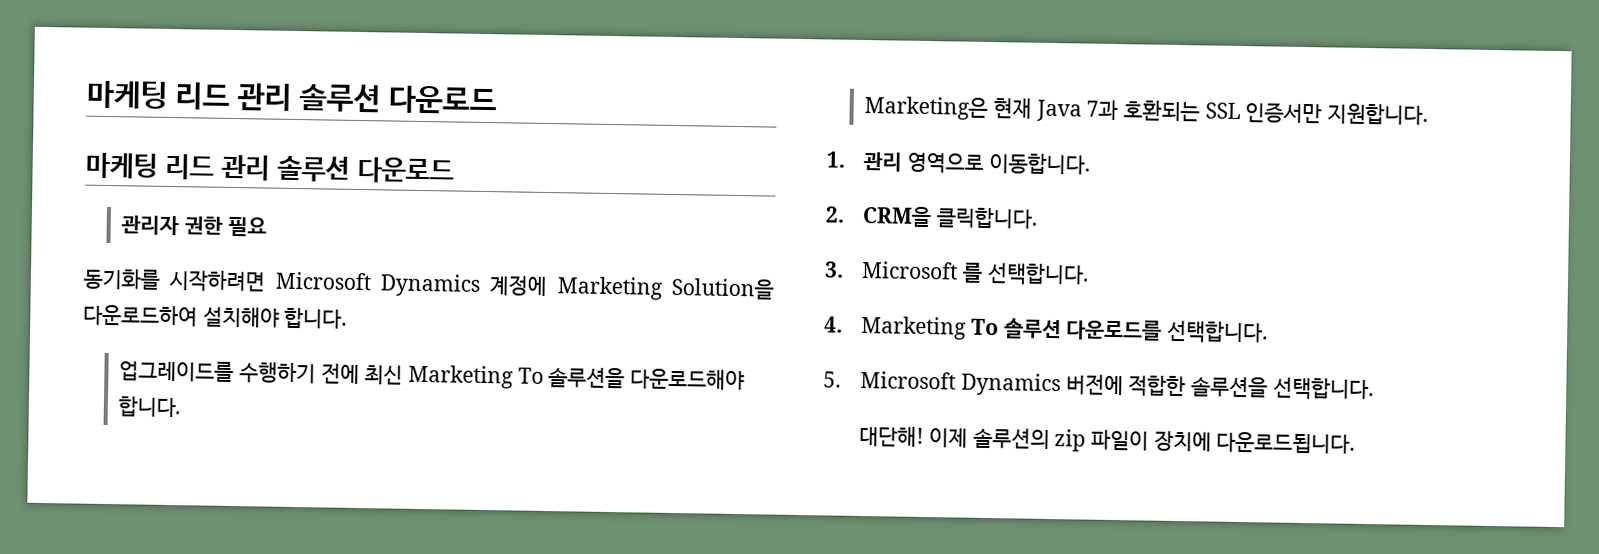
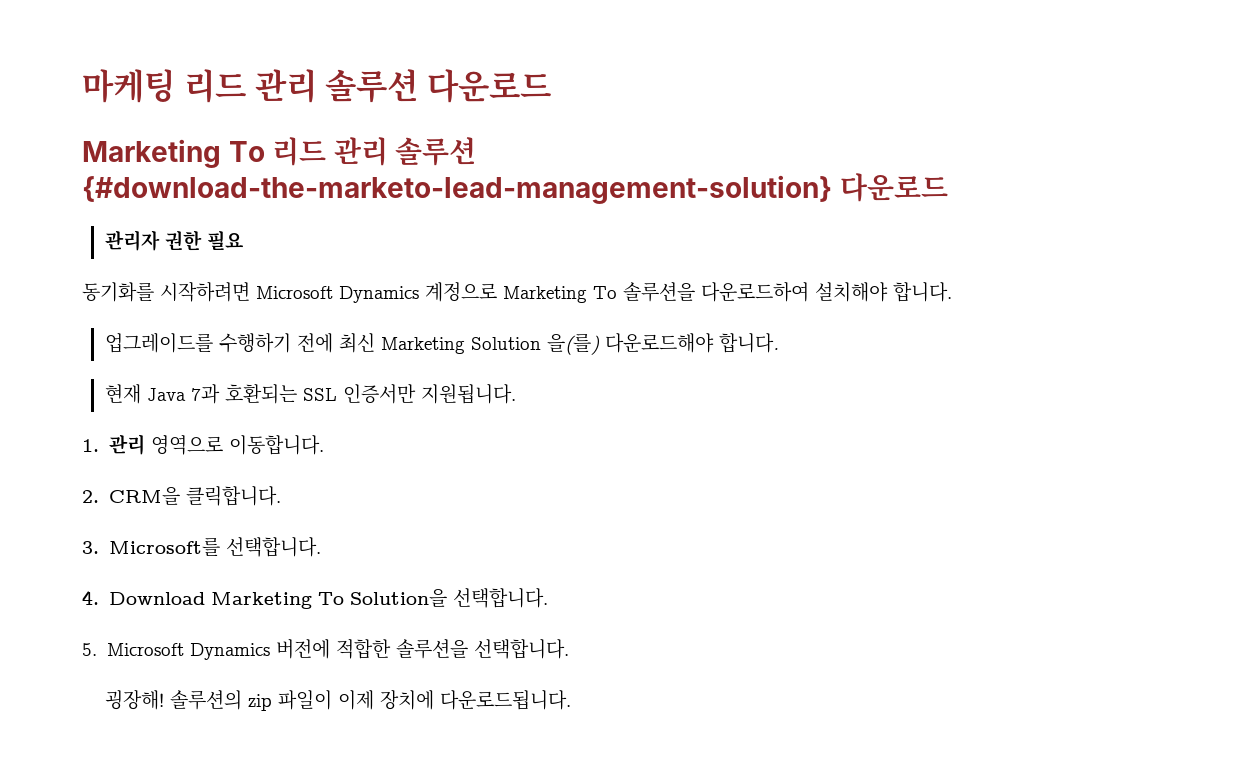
[86,80,497,115] [85,152,350,183] 마케팅 리드 관리 솔루션 다운로드 // 마케팅 리드 관리 솔루션 -> [82,69,552,103] [82,137,477,168] [82,175,832,204] 마케팅 리드 관리 솔루션 다운로드 // Marketing To 리드 관리 솔루션 {#download-the-marketo-lead-management-solution}
[489,275,774,300] 계정에 Marketing Solution을 -> [425,282,695,303] 계정으로 Marketing To 솔루션을
[517,367,626,389] To 솔루션을 -> [470,333,600,355] Solution 을(를)
[864,96,989,120] Marketing은 -> (779, 343) none
[1326,102,1428,125] 지원합니다. -> [420,384,516,404] 지원됩니다.
[861,260,983,283] Microsoft 를 -> [108,537,220,556] Microsoft를
[861,315,1163,341] Marketing To 솔루션 다운로드를 -> [108,589,447,609] Download Marketing To Solution을
[859,425,968,448] 대단해! 이제 -> [104,690,164,710] 굉장해!
(1149, 440) none -> [337,690,374,710] 이제

